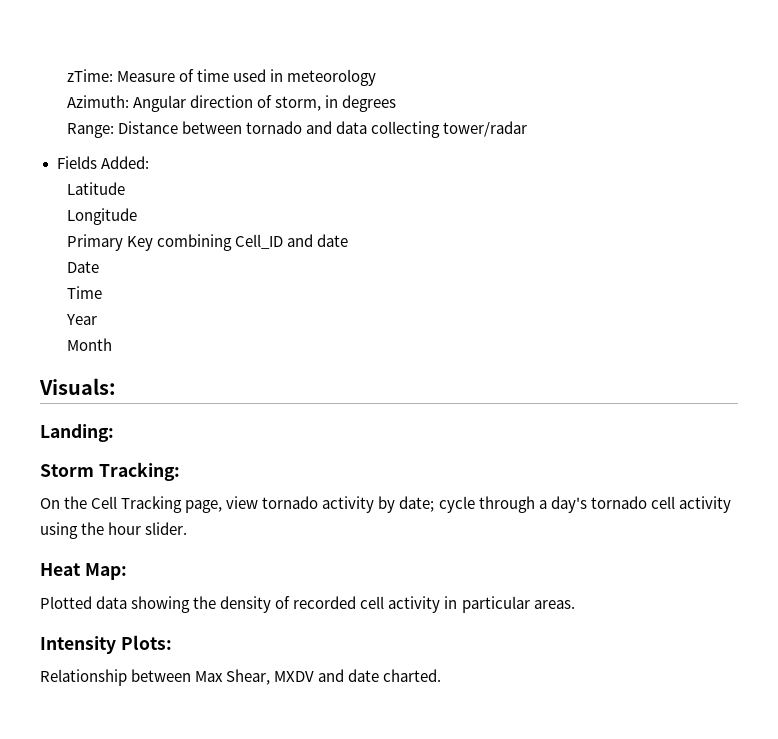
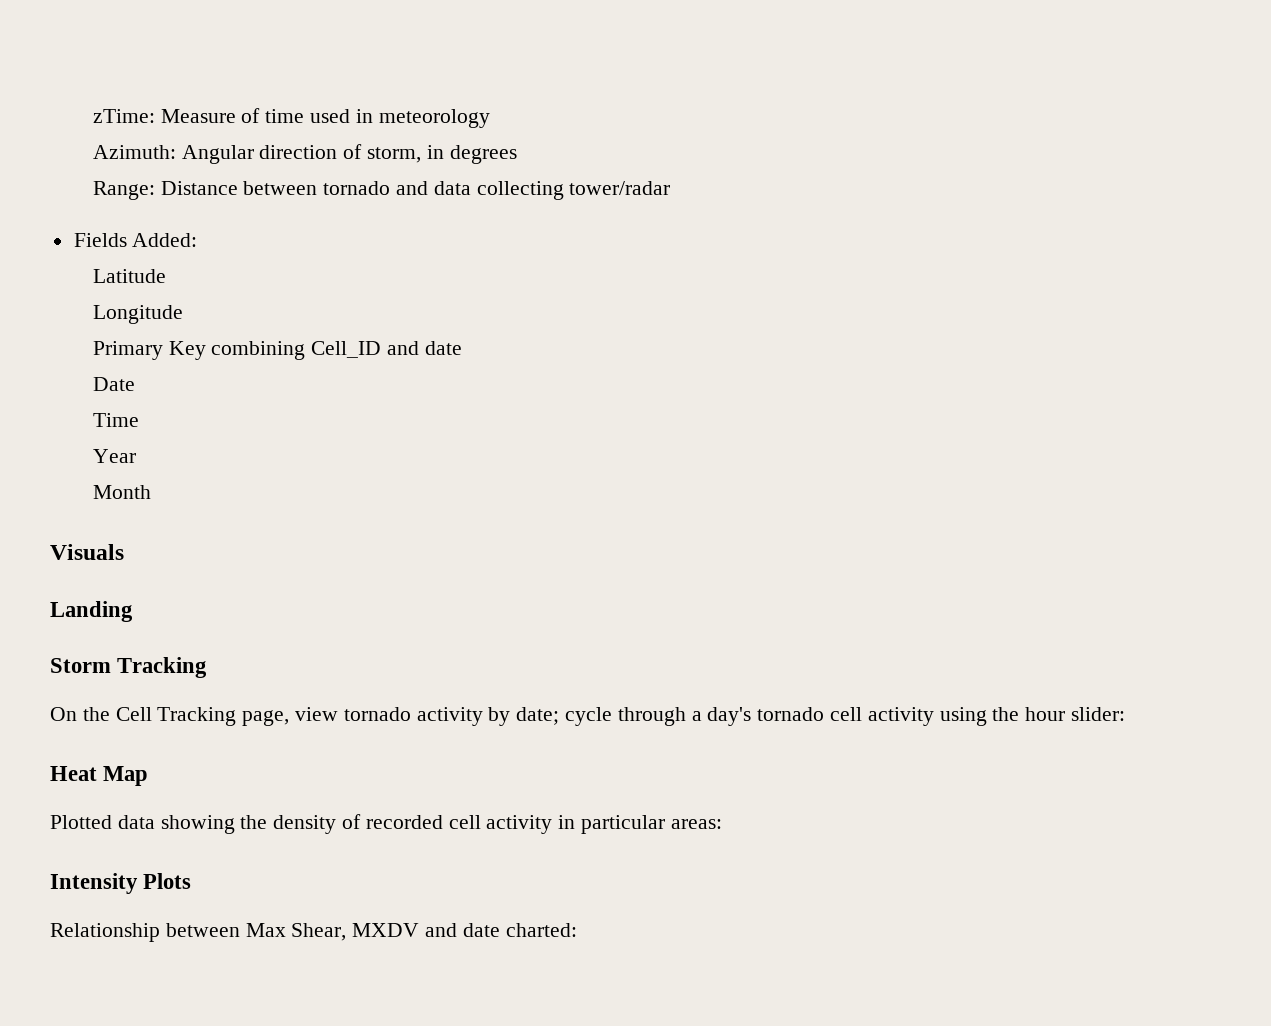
[39,378,116,395] [40,424,114,442] Visuals: // Landing: -> [50,544,124,560] [50,601,133,622] Visuals // Landing
[98,462,180,481] Tracking: -> [117,657,208,678] Tracking
[145,522,188,535] slider. -> [1071,707,1126,721] slider:
[84,563,127,580] Map: -> [103,766,149,786] Map
[533,600,575,609] areas. -> [670,819,722,829] areas:
[120,635,172,650] Plots: -> [143,873,192,889] Plots
[383,669,442,682] charted. -> [505,923,577,937] charted:

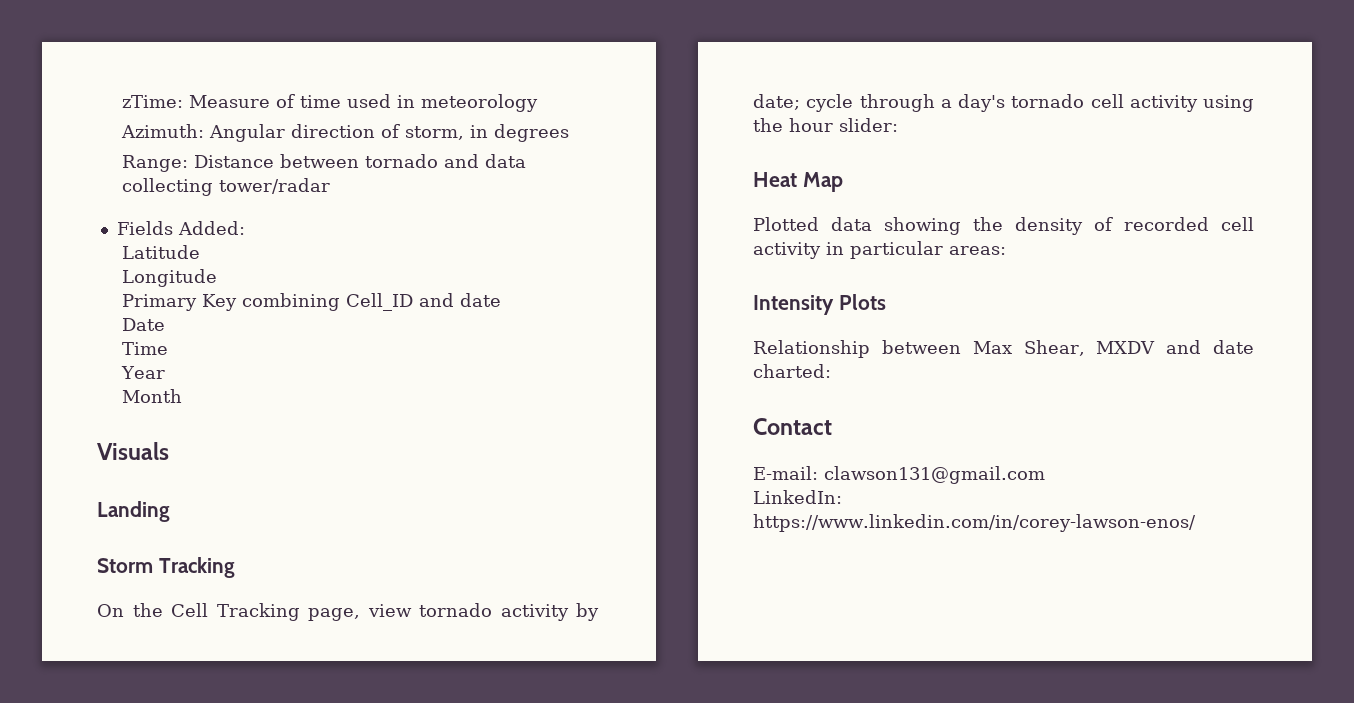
(577, 930) none -> [753,418,832,435] [753,466,1045,484] [753,490,842,504] [753,514,1196,532] // Contact // E-mail: clawson131@gmail.com // LinkedIn: https://www.linkedin.com/in/corey-lawson-enos/

